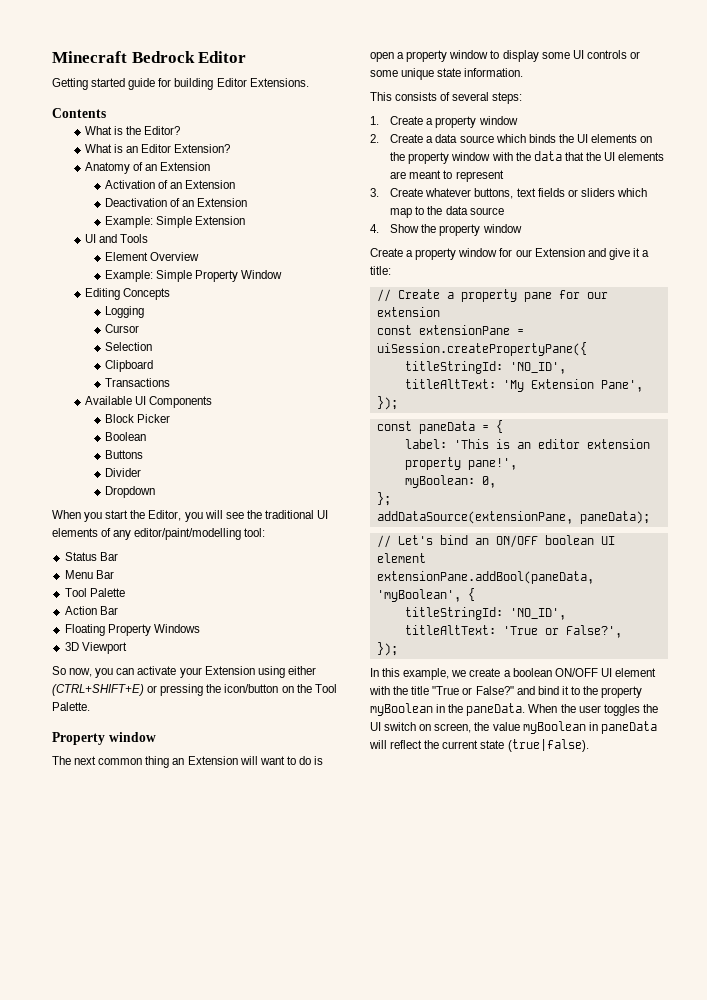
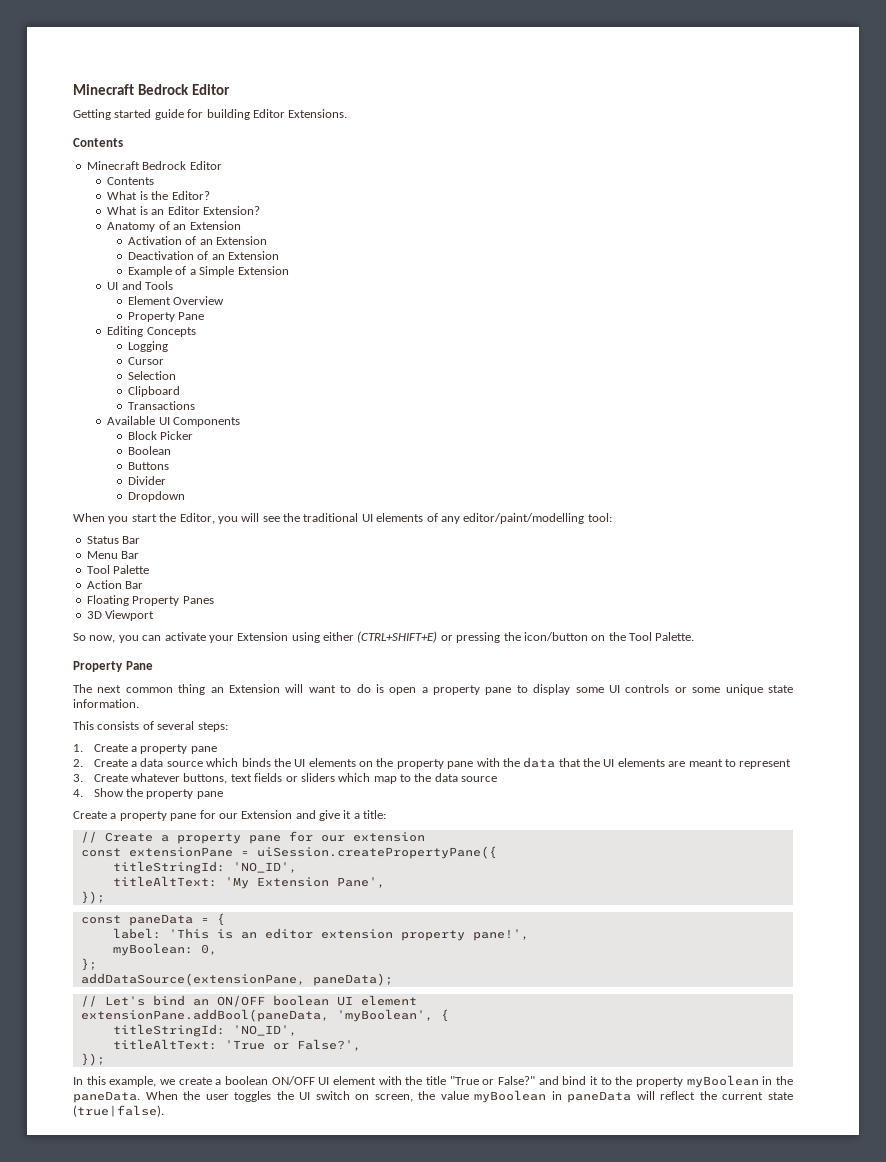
(106, 113) none -> [86,161,222,170] [107,177,155,185] // Minecraft Bedrock Editor // Contents
[105,216,154,228] Example: -> [128,266,196,277] Example of a
[105,270,283,282] Example: Simple Property Window -> [128,312,205,322] Property Pane
[153,624,200,633] Windows -> [182,596,214,604] Panes
[108,732,156,742] window -> [125,661,153,670] Pane
[449,50,489,59] window -> [485,687,512,695] pane
[478,116,518,125] window -> [190,746,217,754] pane
[451,152,491,161] window -> [447,761,474,769] pane
[482,224,522,233] [370,248,498,260] window // Create a property window -> [196,791,223,799] [73,811,197,821] pane // Create a property pane

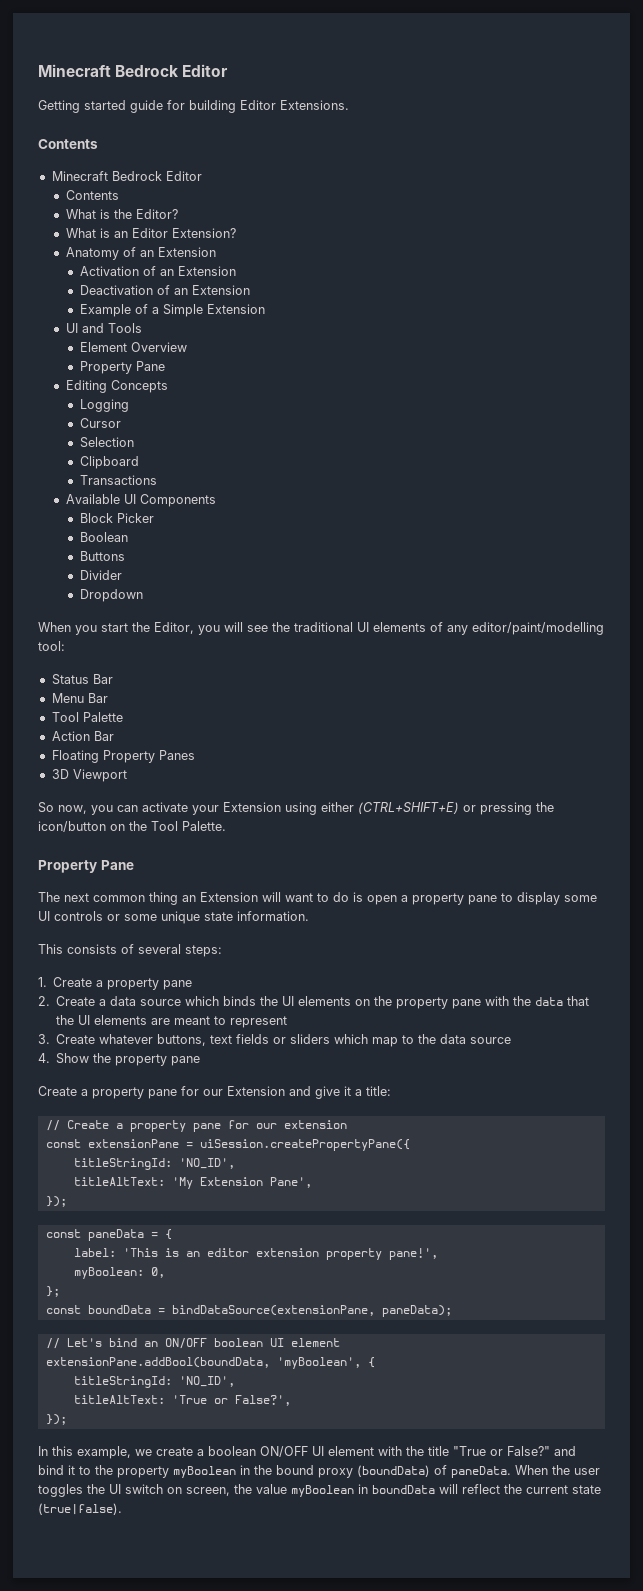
[80,973,305,986] addDataSource(extensionPane, -> [45,1305,375,1316] const boundData = bindDataSource(extensionPane,
[80,1009,329,1022] extensionPane.addBool(paneData, -> [45,1357,270,1368] extensionPane.addBool(boundData,
(793, 1080) none -> [276,1465,447,1478] bound proxy (boundData) of
[567,1091,632,1103] paneData -> [372,1485,435,1494] boundData

